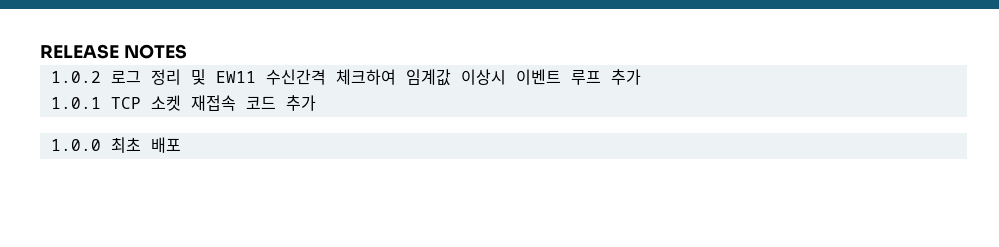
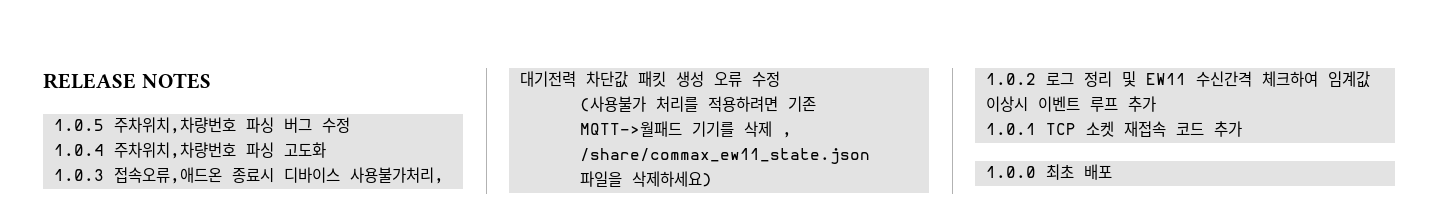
(187, 51) none -> [53,117,350,134] [53,142,326,159] [53,167,444,184] [519,71,780,88] [579,96,816,112] [579,121,792,138] [579,148,870,164] [579,171,712,187] // 1.0.5 주차위치,차량번호 파싱 버그 수정 // 1.0.4 주차위치,차량번호 파싱 고도화 // 1.0.3 접속오류,애드온 종료시 디바이스 사용불가처리, 대기전력 차단값 패킷 생성 오류 수정 // (사용불가 처리를 적용하려면 기존 MQTT->월패드 기기를 삭제 , /share/commax_ew11_state.json 파일을 삭제하세요)

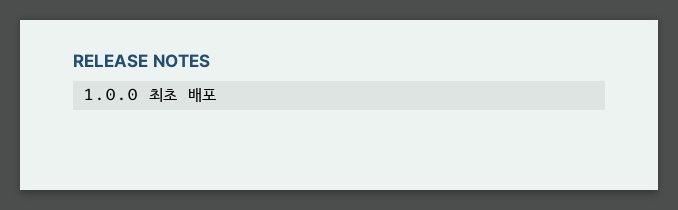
[53,117,350,134] [53,142,326,159] [53,167,444,184] [519,71,780,88] [579,96,816,112] [579,121,792,138] [579,148,870,164] [579,171,712,187] [985,71,1370,88] [985,96,1156,112] [985,121,1242,137] // 1.0.5 주차위치,차량번호 파싱 버그 수정 // 1.0.4 주차위치,차량번호 파싱 고도화 // 1.0.3 접속오류,애드온 종료시 디바이스 사용불가처리, 대기전력 차단값 패킷 생성 오류 수정 // (사용불가 처리를 적용하려면 기존 MQTT->월패드 기기를 삭제 , /share/commax_ew11_state.json 파일을 삭제하세요) // 1.0.2 로그 정리 및 EW11 수신간격 체크하여 임계값 이상시 이벤트 루프 추가 // 1.0.1 TCP 소켓 재접속 코드 추가 -> (210, 61) none

